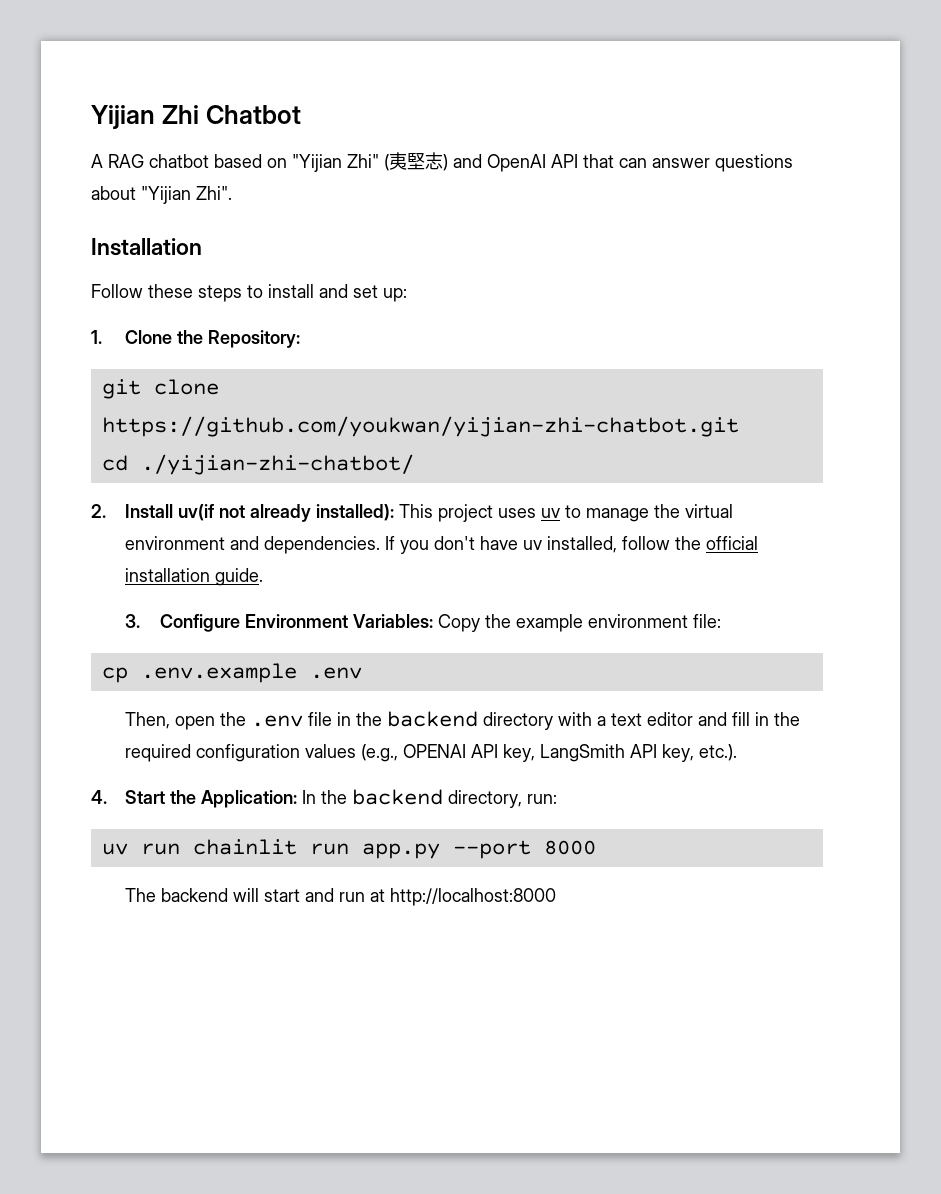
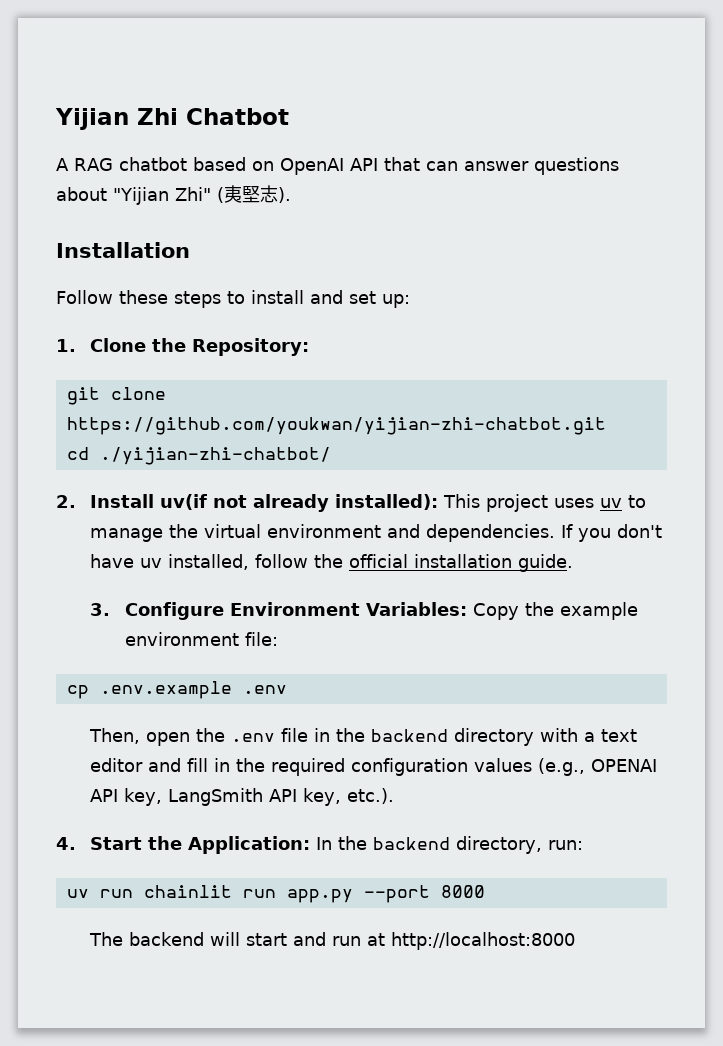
[292,152,482,172] "Yijian Zhi" (夷堅志) and -> (274, 166) none
[196,186,232,200] Zhi". -> [175,185,291,203] Zhi" (夷堅志).

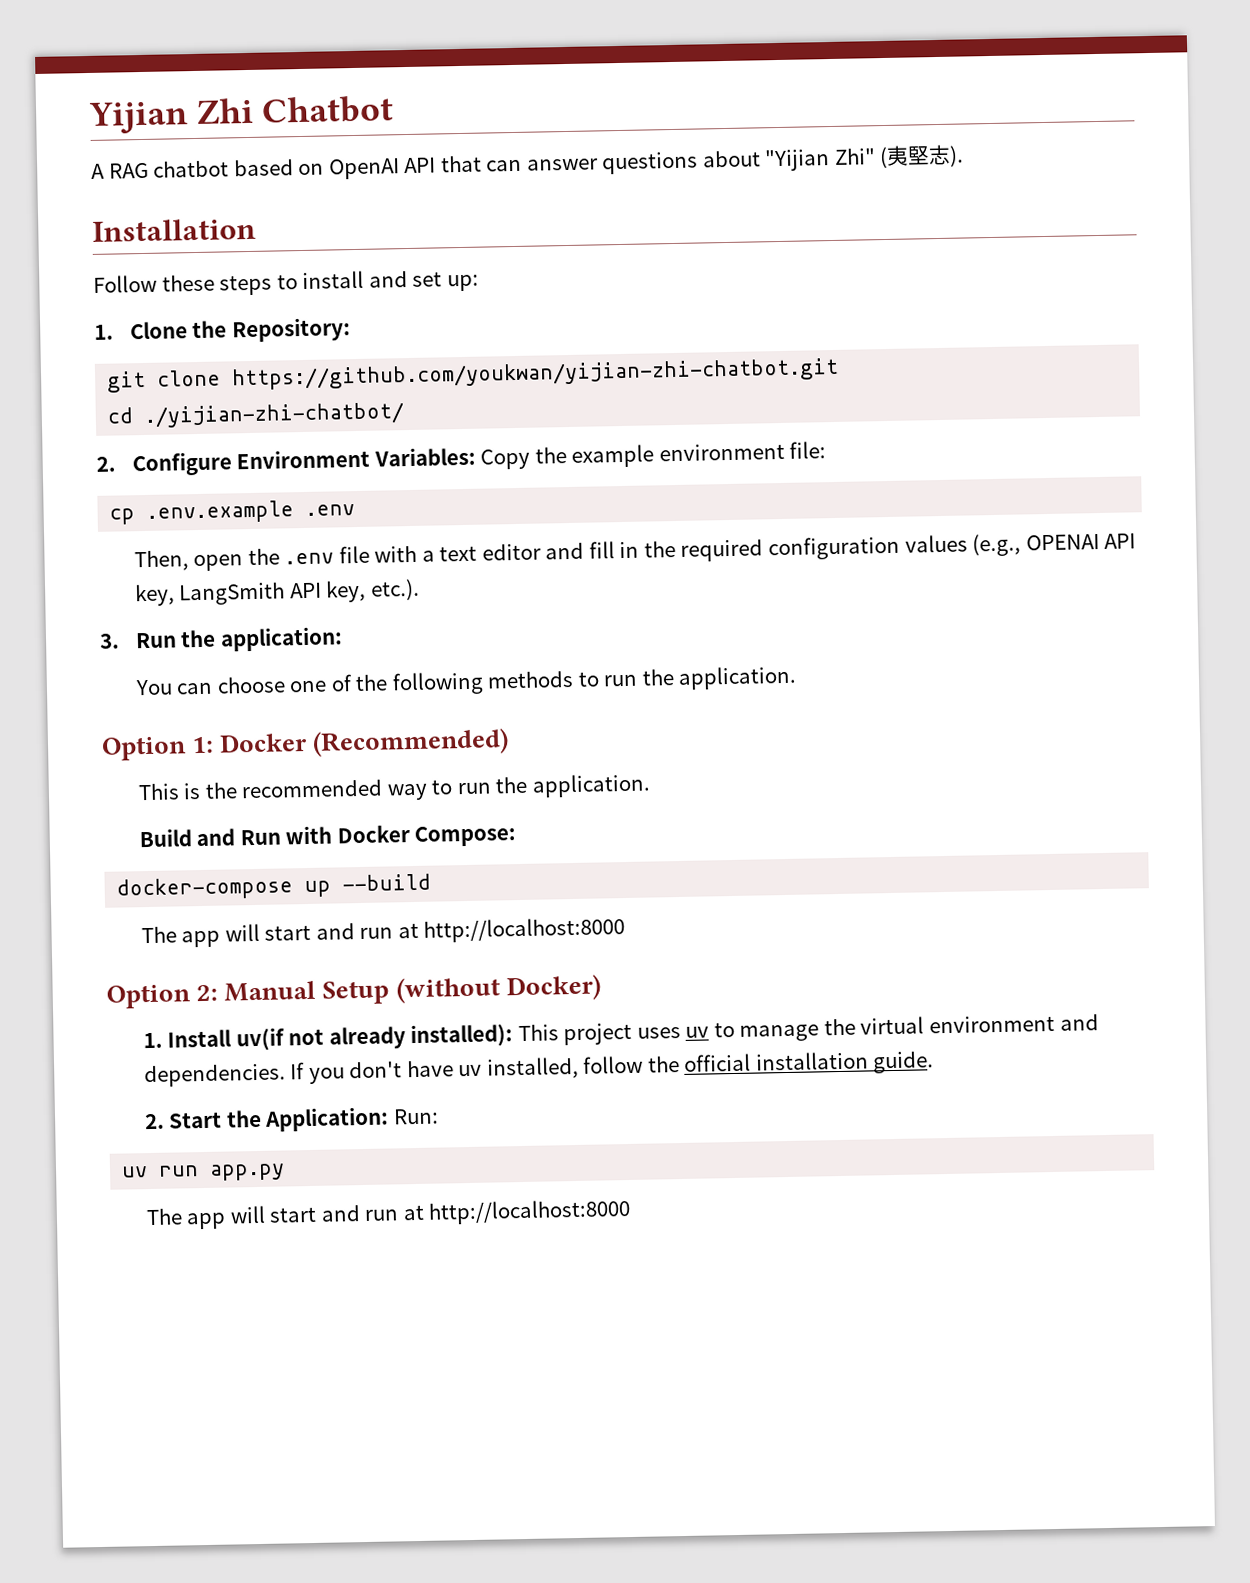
(76, 501) none -> [131,441,827,477] [109,500,356,525] [133,533,1137,572] [134,578,420,607] [99,626,343,652] [134,665,798,696] [101,728,510,761] [137,773,651,801] [138,825,517,848] [116,873,432,901] [140,917,626,948] [106,974,601,1009] [142,1032,163,1049] Configure Environment Variables: Copy the example environment file: // cp .env.example .env // Then, open the .env file with a text editor and fill in the required configuration values (e.g., OPENAI API key, LangSmith API key, etc.). // 3. Run the application: // You can choose one of the following methods to run the application. // Option 1: Docker (Recommended) // This is the recommended way to run the application. // Build and Run with Docker Compose: // docker-compose up --build // The app will start and run at http://localhost:8000 // Option 2: Manual Setup (without Docker) // 1.
[90,602,639,620] [124,632,278,646] [66,681,287,699] [89,728,638,746] [90,758,658,776] [90,788,395,806] [56,836,584,854] 3. Configure Environment Variables: Copy the example environment file: // cp .env.example .env // Then, open the .env file in the backend directory with a text editor and fill in the required configuration values (e.g., OPENAI API key, LangSmith API key, etc.). // 4. Start the Application: In the backend directory, run: -> [143,1106,439,1132] 2. Start the Application: Run:
[143,885,276,898] chainlit run -> (200, 1171) none
[363,885,485,903] [89,932,205,946] --port 8000 // The backend -> [145,1208,227,1230] // The app

